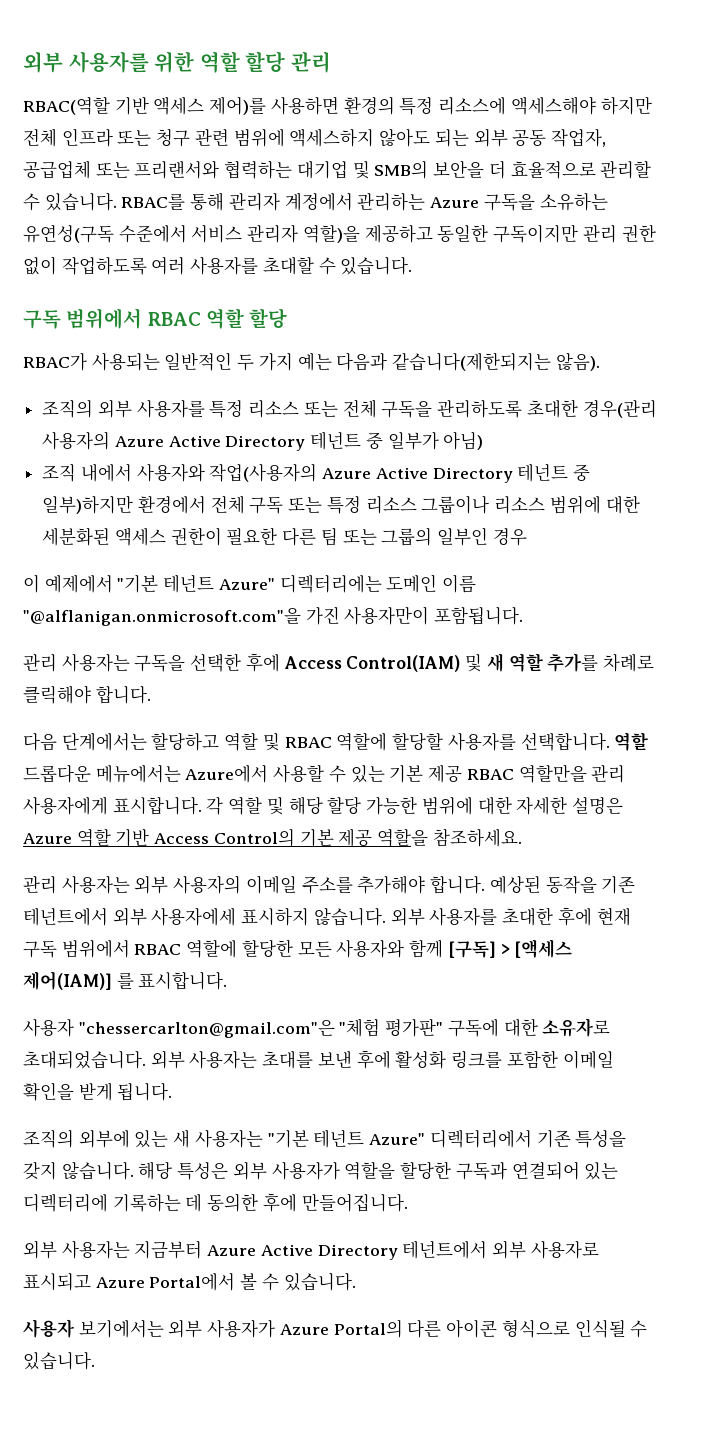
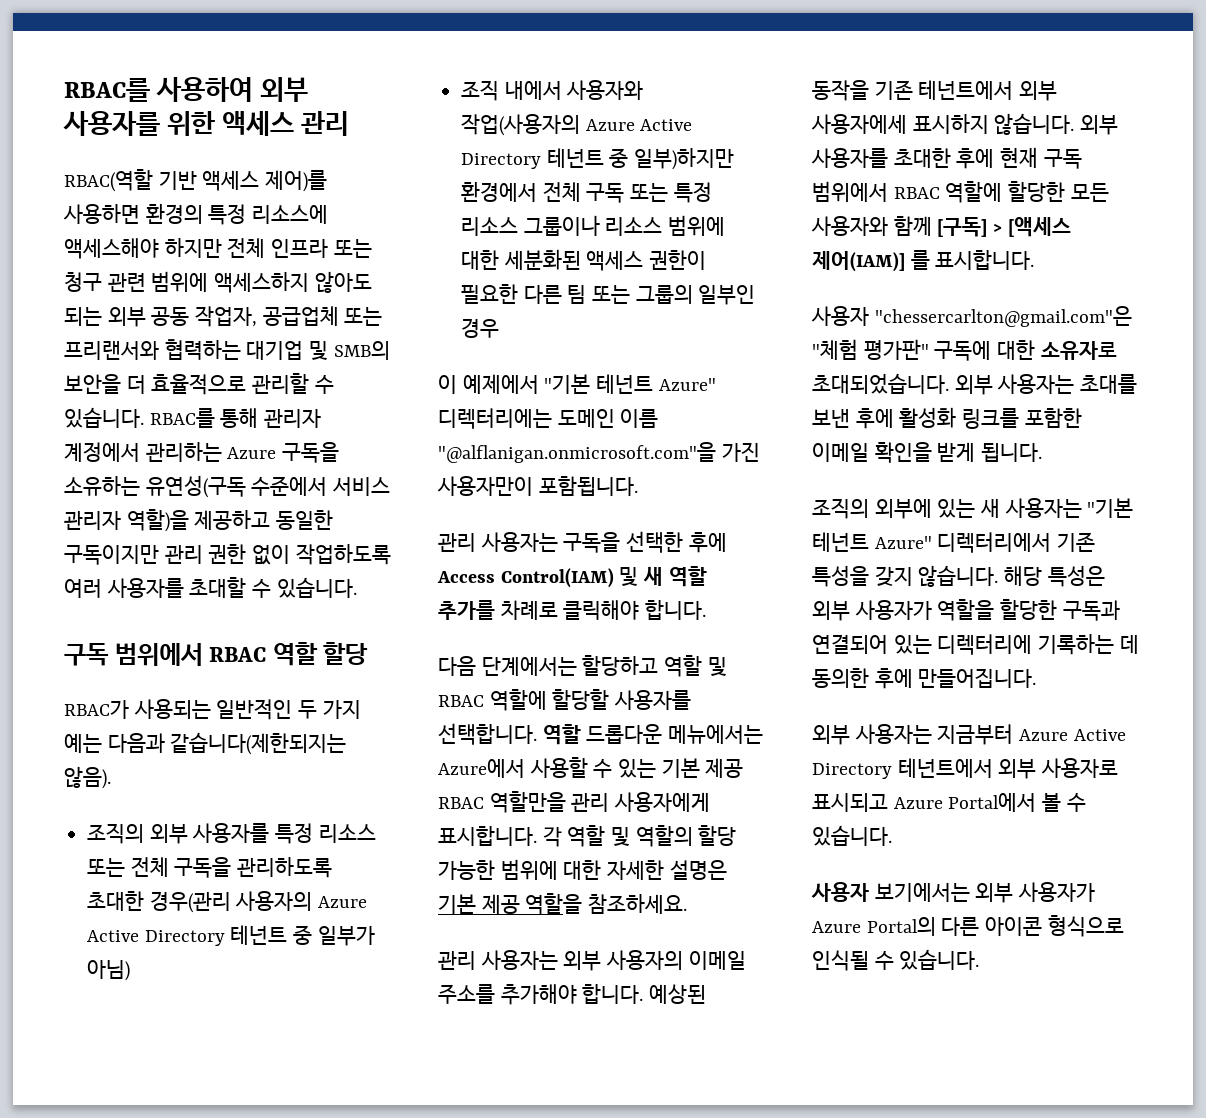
(23, 62) none -> [64,77,254,102] RBAC를 사용하여
[199,51,286,73] 역할 할당 -> [222,111,295,136] 액세스
[288,796,323,815] 해당 -> [635,825,693,847] 역할의
[23,828,295,847] Azure 역할 기반 Access Control의 -> (727, 870) none

